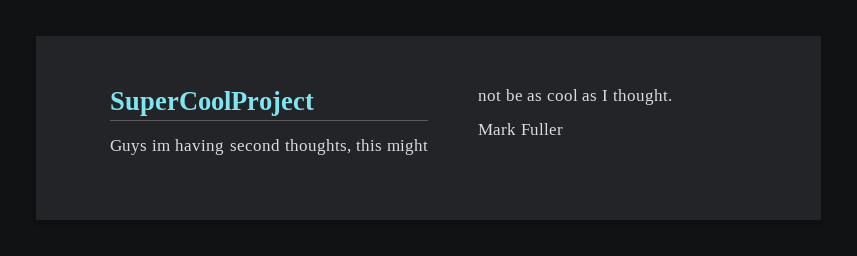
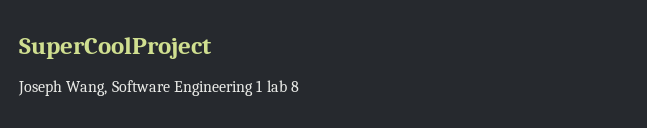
[110,139,428,155] [478,89,672,105] [478,123,563,135] Guys im having second thoughts, this might not be as cool as I thought. // Mark Fuller -> [18,80,299,96] Joseph Wang, Software Engineering 1 lab 8

